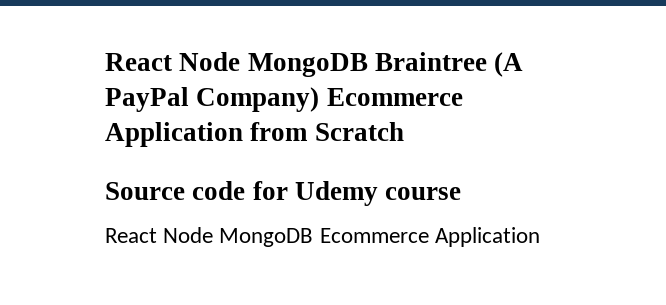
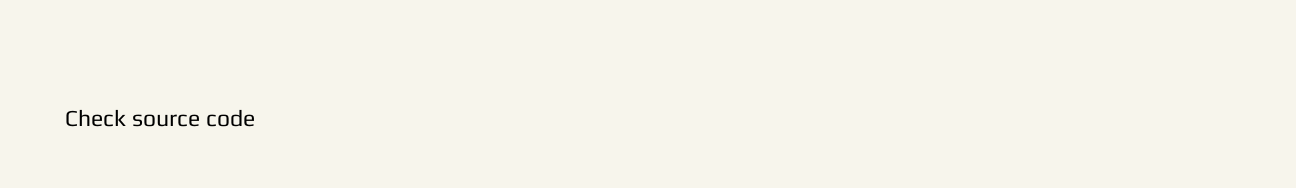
[105,52,524,77] [105,87,463,112] [105,122,404,147] [105,181,462,206] [105,227,540,247] React Node MongoDB Braintree (A PayPal Company) Ecommerce Application from Scratch // Source code for Udemy course // React Node MongoDB Ecommerce Application -> [65,109,256,127] Check source code

